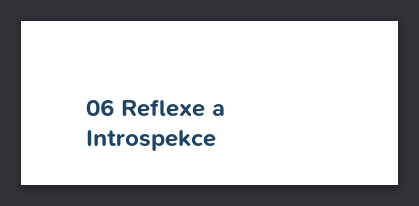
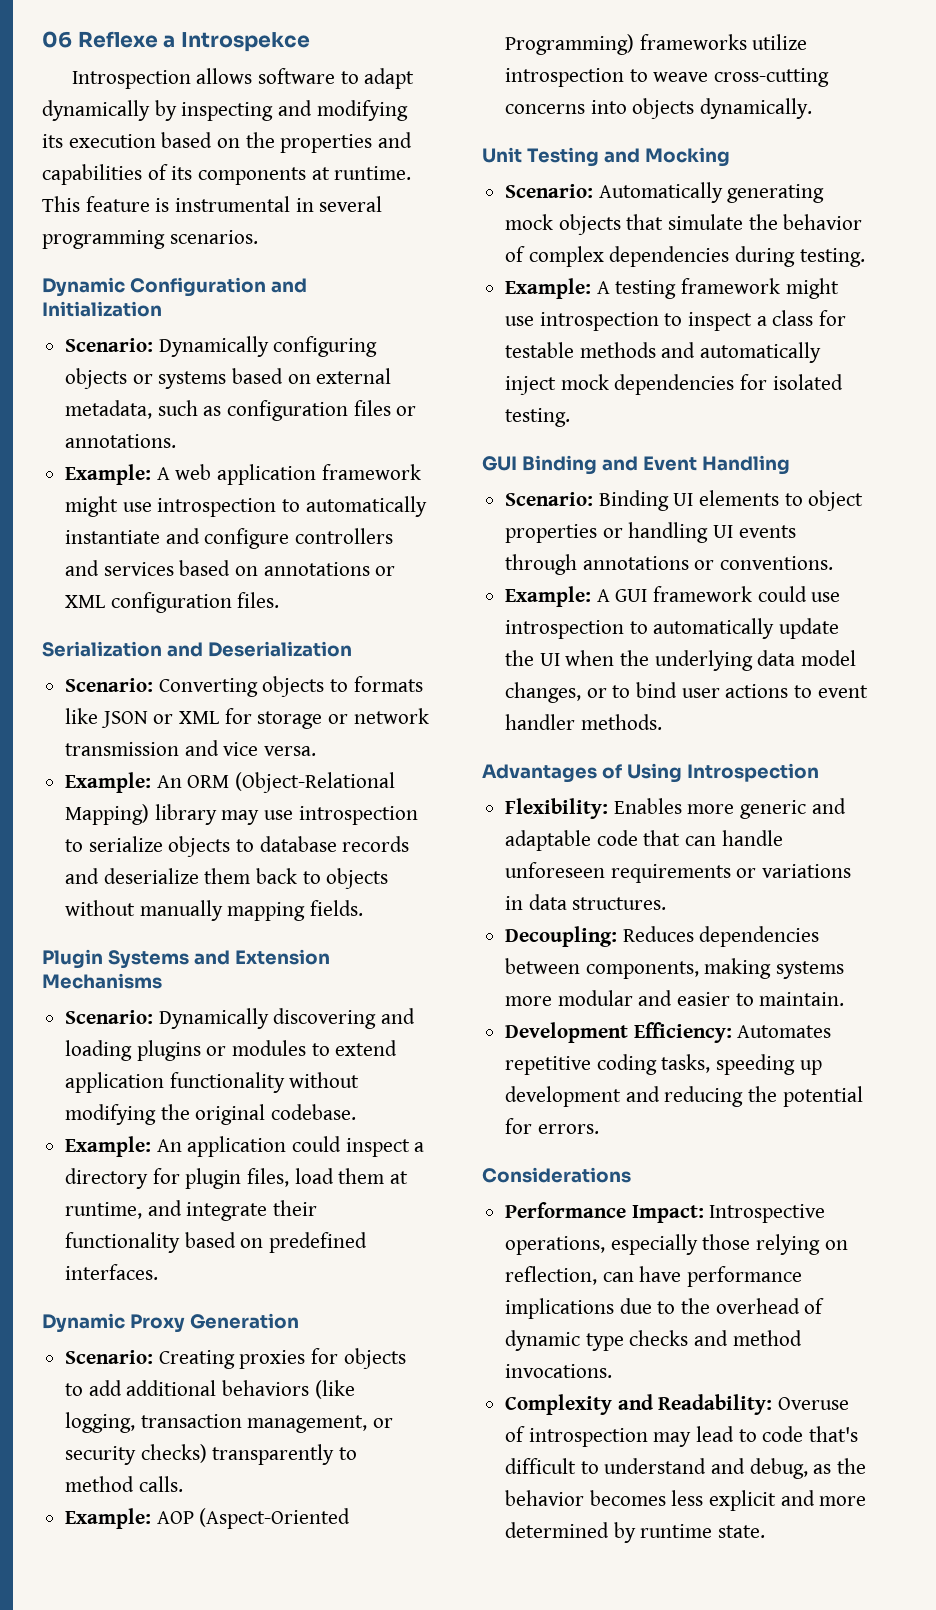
(216, 140) none -> [71,68,415,89] [42,100,408,121] [42,132,413,153] [42,164,412,185] [42,196,383,212] [42,230,258,249] [42,277,307,297] [42,301,162,317] [65,336,378,357] [65,368,392,389] [65,400,417,421] [65,434,177,448] [65,464,421,485] [65,496,427,517] [65,528,394,549] [65,560,396,576] [65,592,280,613] [42,641,352,657] [65,676,423,697] [65,708,429,729] [65,740,317,756] [65,772,396,793] [65,804,418,825] [65,836,410,857] [65,868,389,889] [65,900,364,921] [42,949,330,969] [42,973,162,989] [65,1008,416,1029] [65,1040,398,1061] [65,1072,360,1093] [65,1104,357,1125] [65,1136,425,1157] [65,1168,409,1189] [65,1200,318,1221] [65,1232,368,1253] [65,1264,159,1280] [42,1313,299,1333] [65,1348,406,1369] [65,1380,355,1399] [65,1412,394,1433] [65,1444,358,1465] [65,1476,183,1492] [65,1508,351,1529] [505,34,808,55] [505,68,830,87] [505,98,813,119] [482,147,730,167] [505,182,825,203] [505,214,863,235] [505,246,865,267] [505,278,839,299] [505,310,847,331] [505,342,822,363] [505,374,843,395] [505,408,571,427] [482,455,790,475] [505,490,864,511] [505,522,796,543] [505,554,834,575] [505,586,841,607] [505,618,840,639] [505,650,857,671] [505,682,868,703] [505,714,662,730] [482,763,819,783] [505,798,846,819] [505,830,783,851] [505,862,852,883] [505,894,667,910] [505,926,820,947] [505,958,845,979] [505,990,845,1006] [505,1022,832,1043] [505,1054,822,1075] [505,1086,863,1107] [505,1118,599,1134] [482,1167,631,1183] [505,1202,826,1223] [505,1234,848,1255] [505,1266,803,1287] [505,1298,825,1319] [505,1330,802,1351] [505,1364,613,1378] [505,1394,850,1415] [505,1426,859,1447] [505,1458,867,1479] [505,1490,867,1511] [505,1522,766,1543] // Introspection allows software to adapt dynamically by inspecting and modifying its execution based on the properties and capabilities of its components at runtime. This feature is instrumental in several programming scenarios. // Dynamic Configuration and Initialization // Scenario: Dynamically configuring objects or systems based on external metadata, such as configuration files or annotations. // Example: A web application framework might use introspection to automatically instantiate and configure controllers and services based on annotations or XML configuration files. // Serialization and Deserialization // Scenario: Converting objects to formats like JSON or XML for storage or network transmission and vice versa. // Example: An ORM (Object-Relational Mapping) library may use introspection to serialize objects to database records and deserialize them back to objects without manually mapping fields. // Plugin Systems and Extension Mechanisms // Scenario: Dynamically discovering and loading plugins or modules to extend application functionality without modifying the original codebase. // Example: An application could inspect a directory for plugin files, load them at runtime, and integrate their functionality based on predefined interfaces. // Dynamic Proxy Generation // Scenario: Creating proxies for objects to add additional behaviors (like logging, transaction management, or security checks) transparently to method calls. // Example: AOP (Aspect-Oriented Programming) frameworks utilize introspection to weave cross-cutting concerns into objects dynamically. // Unit Testing and Mocking // Scenario: Automatically generating mock objects that simulate the behavior of complex dependencies during testing. // Example: A testing framework might use introspection to inspect a class for testable methods and automatically inject mock dependencies for isolated testing. // GUI Binding and Event Handling // Scenario: Binding UI elements to object properties or handling UI events through annotations or conventions. // Example: A GUI framework could use introspection to automatically update the UI when the underlying data model changes, or to bind user actions to event handler methods. // Advantages of Using Introspection // Flexibility: Enables more generic and adaptable code that can handle unforeseen requirements or variations in data structures. // Decoupling: Reduces dependencies between components, making systems more modular and easier to maintain. // Development Efficiency: Automates repetitive coding tasks, speeding up development and reducing the potential for errors. // Considerations // Performance Impact: Introspective operations, especially those relying on reflection, can have performance implications due to the overhead of dynamic type checks and method invocations. // Complexity and Readability: Overuse of introspection may lead to code that's difficult to understand and debug, as the behavior becomes less explicit and more determined by runtime state.

